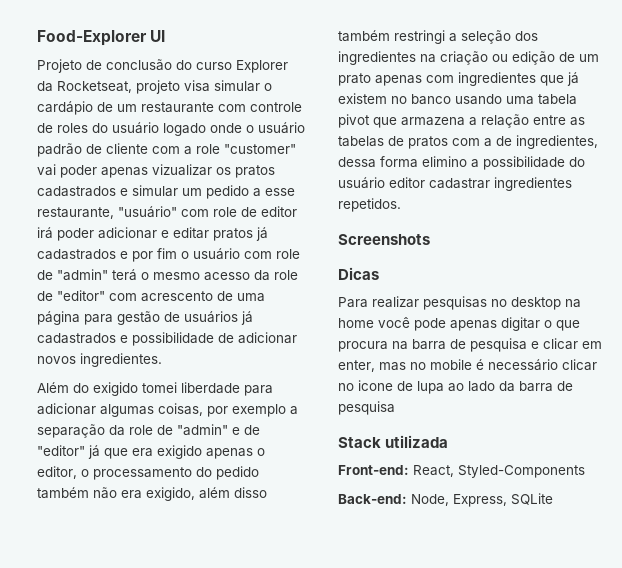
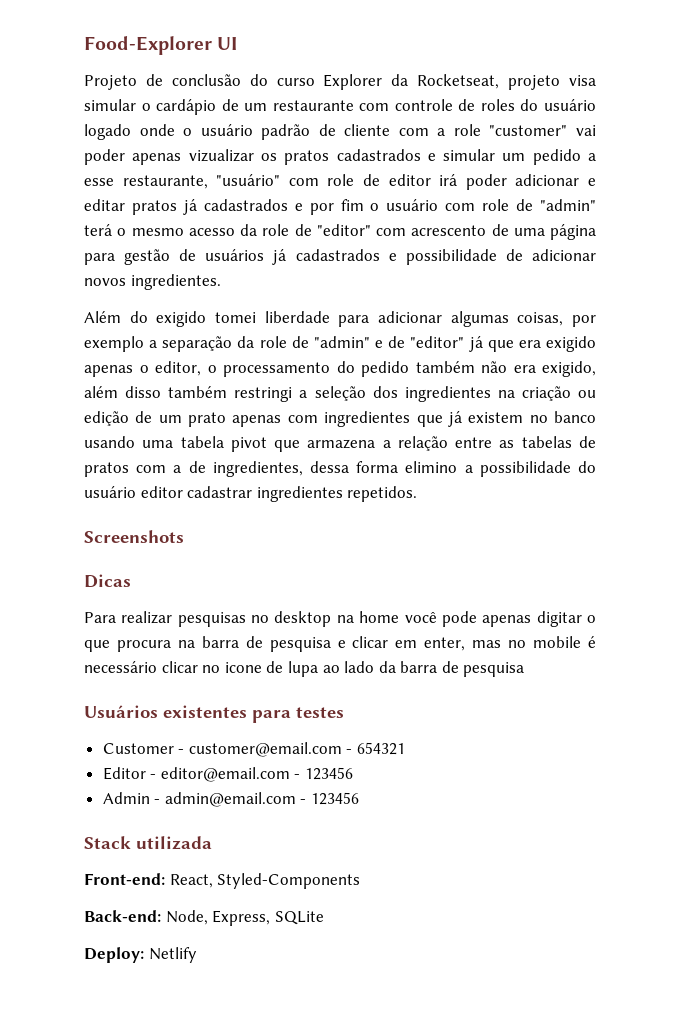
(395, 408) none -> [84,705,344,723] [102,742,406,757] [102,767,354,782] [102,792,360,807] // Usuários existentes para testes // Customer - customer@email.com - 654321 // Editor - editor@email.com - 123456 // Admin - admin@email.com - 123456
(553, 499) none -> [84,947,197,963] // Deploy: Netlify

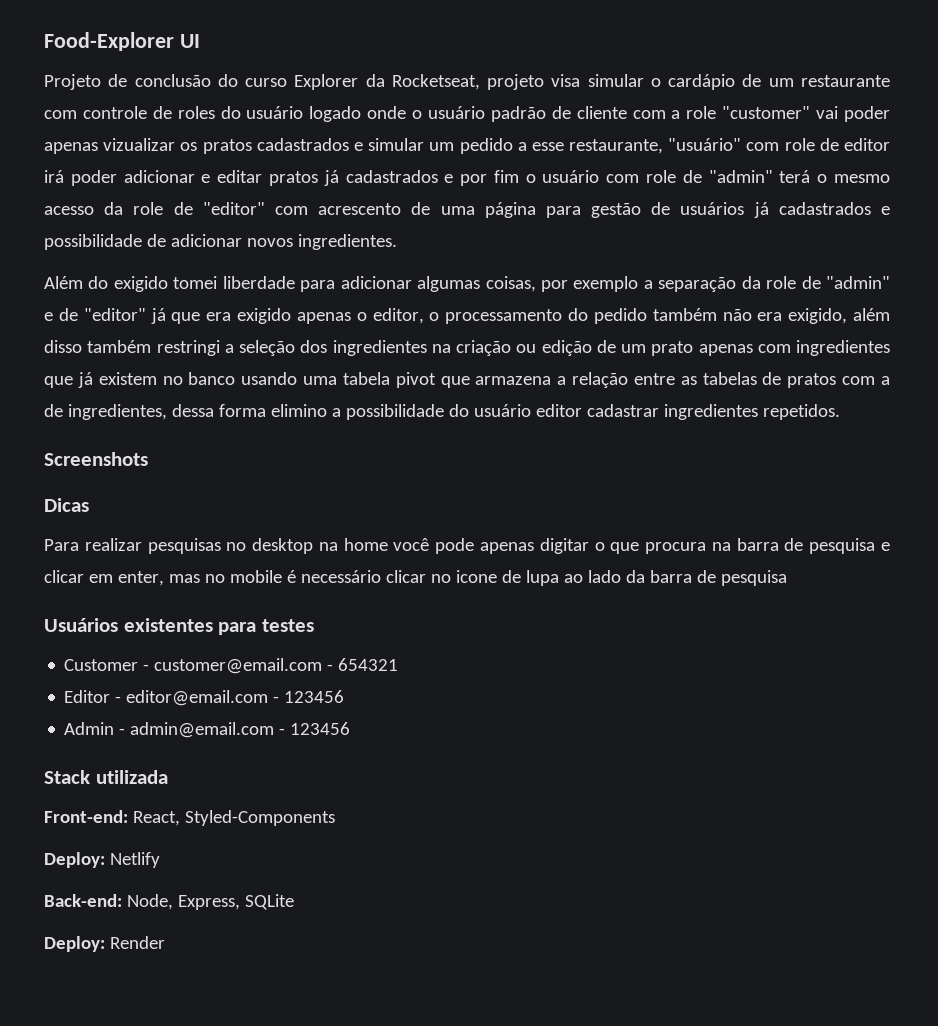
(361, 881) none -> [44,852,160,868] // Deploy: Netlify
[148,947,197,963] Netlify -> [109,936,165,949] Render

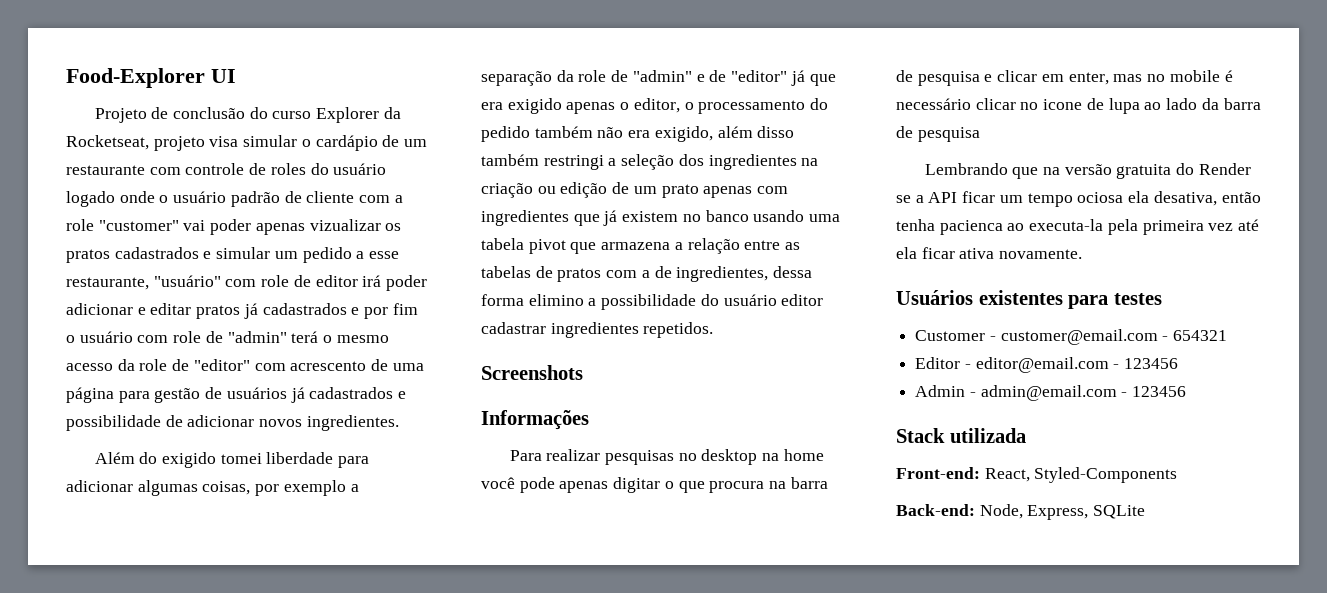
[44,498,89,512] Dicas -> [481,410,589,430] Informações
(787, 578) none -> [924,163,1251,179] [896,191,1261,207] [896,219,1260,235] [896,247,1083,259] // Lembrando que na versão gratuita do Render se a API ficar um tempo ociosa ela desativa, então tenha pacienca ao executa-la pela primeira vez até ela ficar ativa novamente.
[44,852,160,868] // Deploy: Netlify -> (1178, 475) none
[44,936,165,952] // Deploy: Render -> (1146, 512) none

